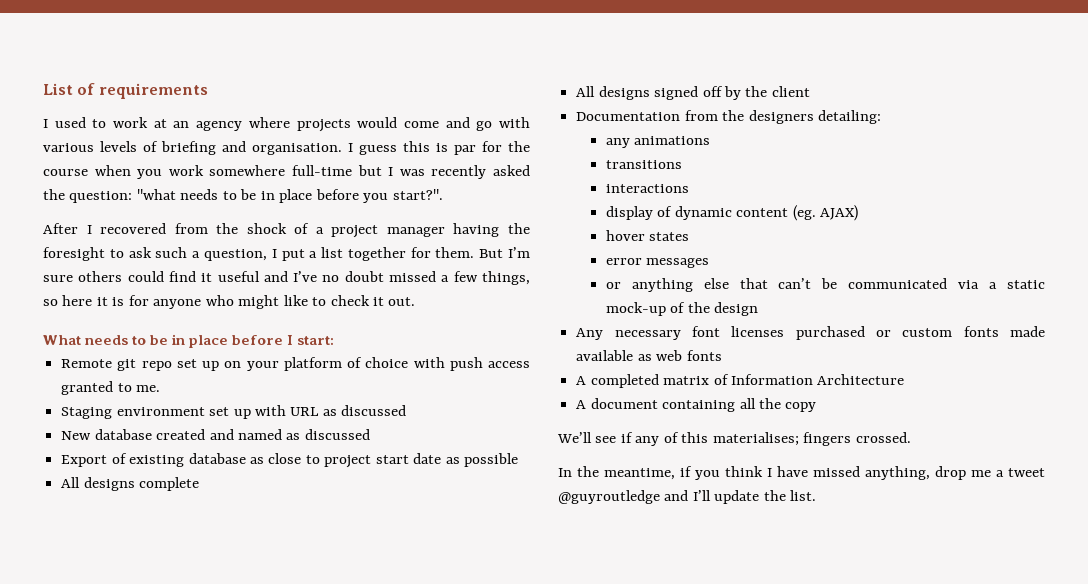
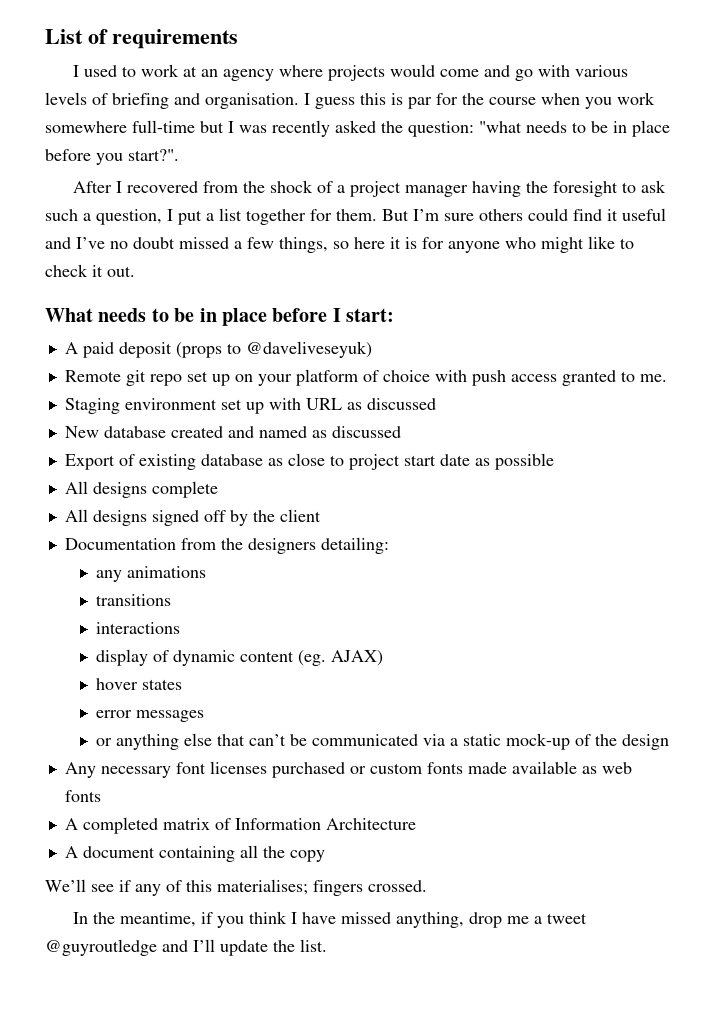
(335, 340) none -> [64,341,372,358] // A paid deposit (props to @daveliveseyuk)

